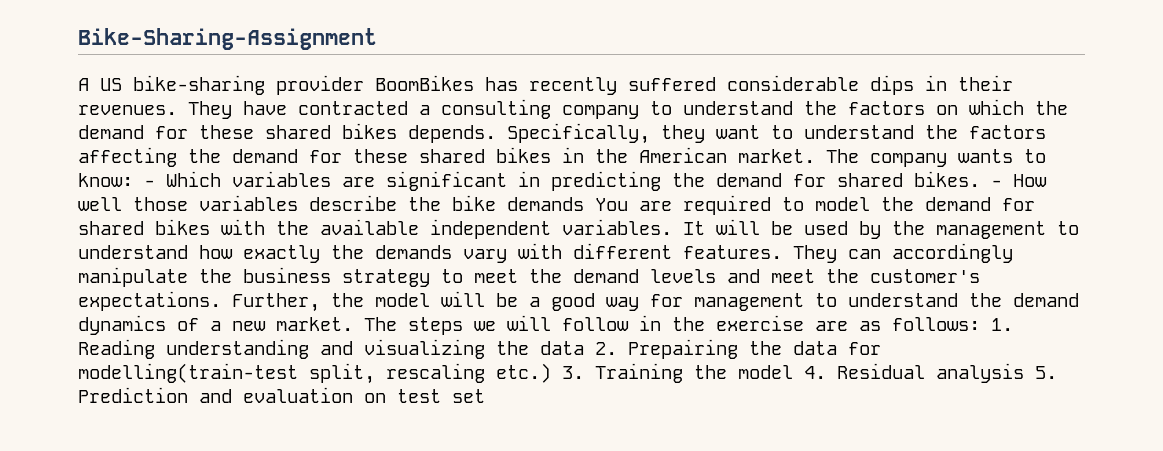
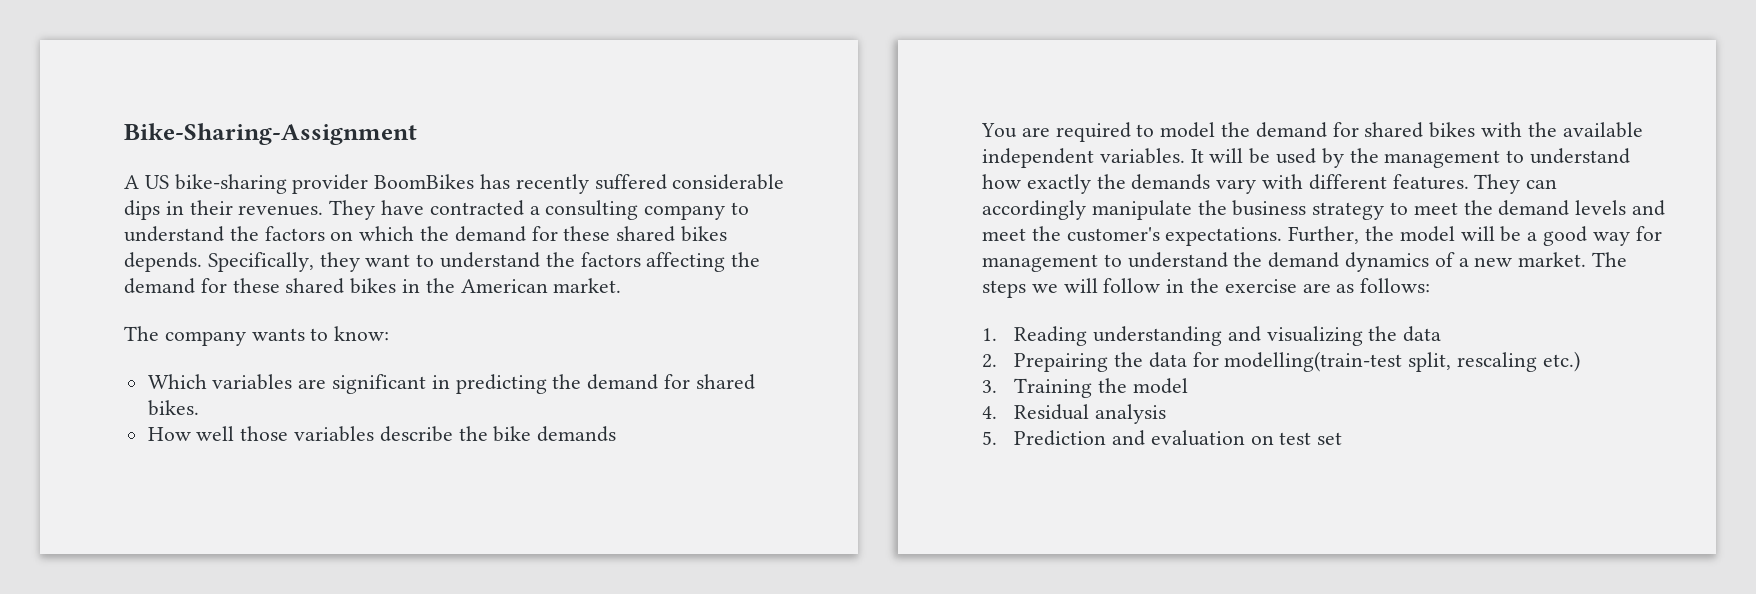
(815, 156) none -> (622, 285) //
[144,180,155,187] - -> (390, 333) //
[991,180,1002,187] - -> (199, 408) //
(584, 204) none -> (617, 434) //
(980, 324) none -> (1431, 285) //
(584, 348) none -> (1442, 334) //
(551, 373) none -> (1580, 361) //
(793, 372) none -> (1188, 386) //
(1024, 373) none -> (1166, 414) //

